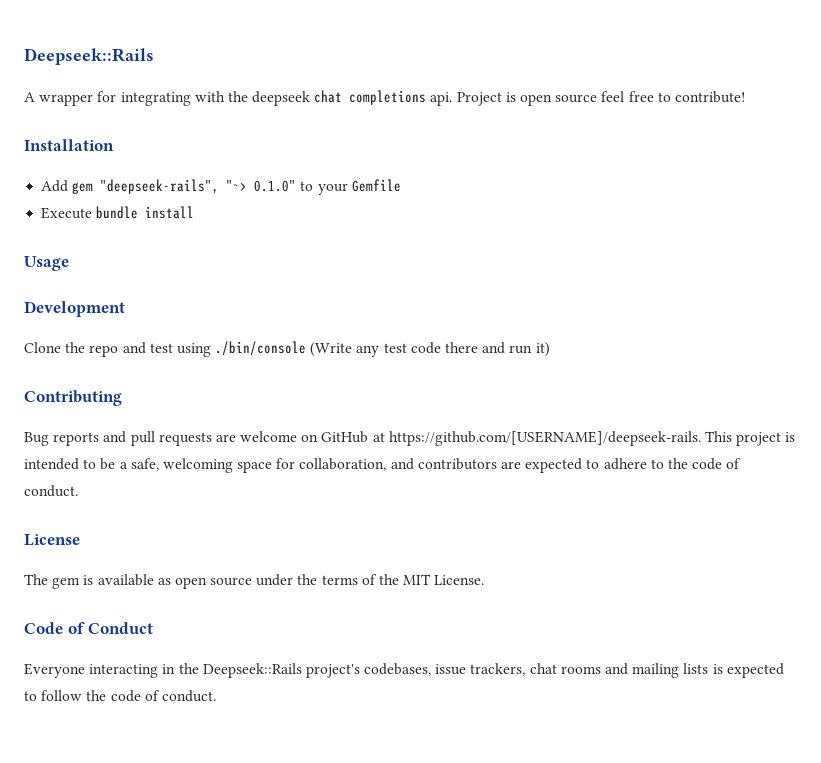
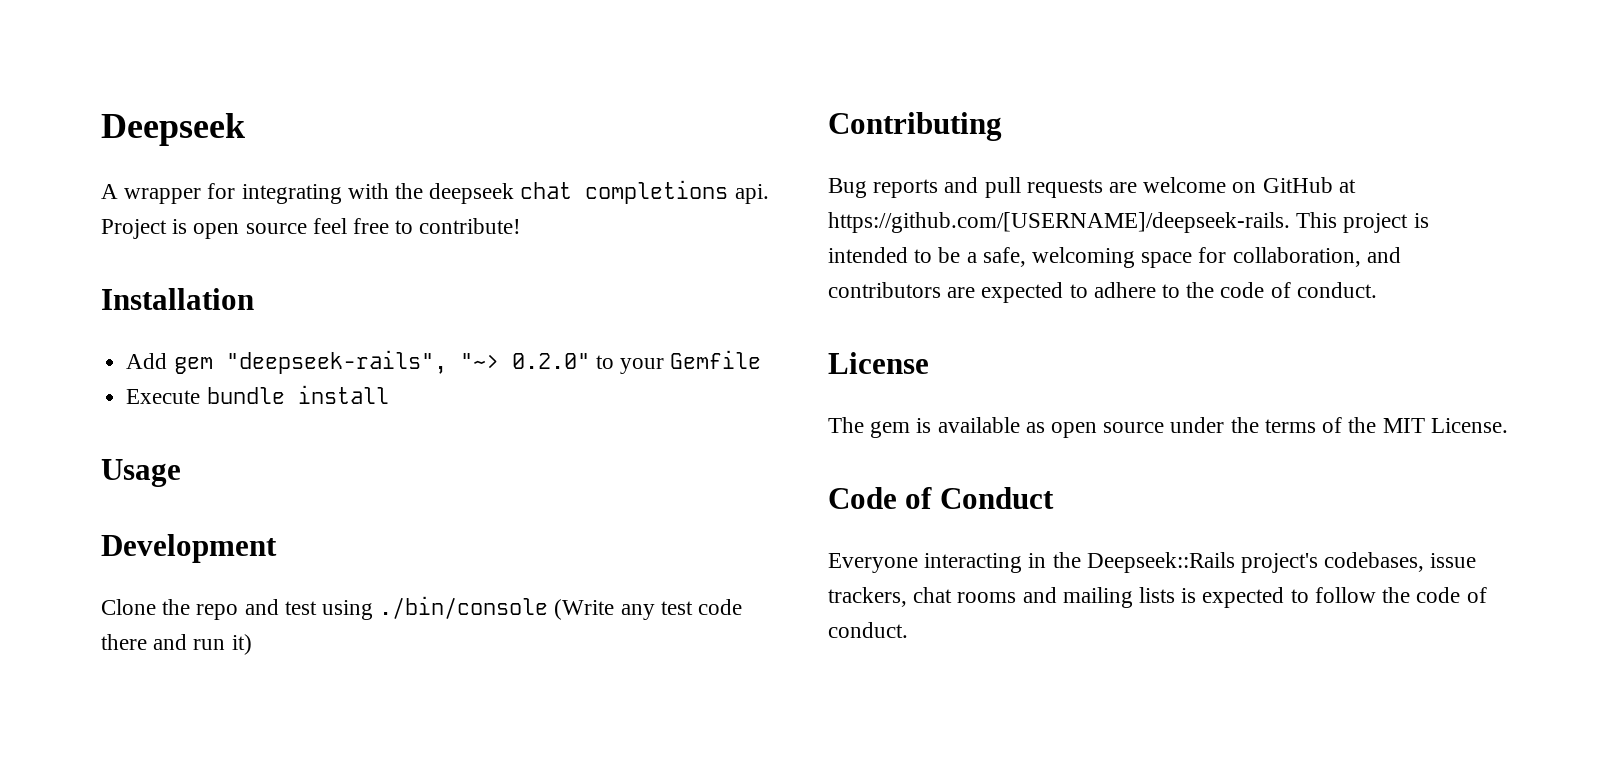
[24,48,154,65] Deepseek::Rails -> [101,113,245,146] Deepseek
[254,180,297,192] 0.1.0" -> [511,353,590,369] 0.2.0"

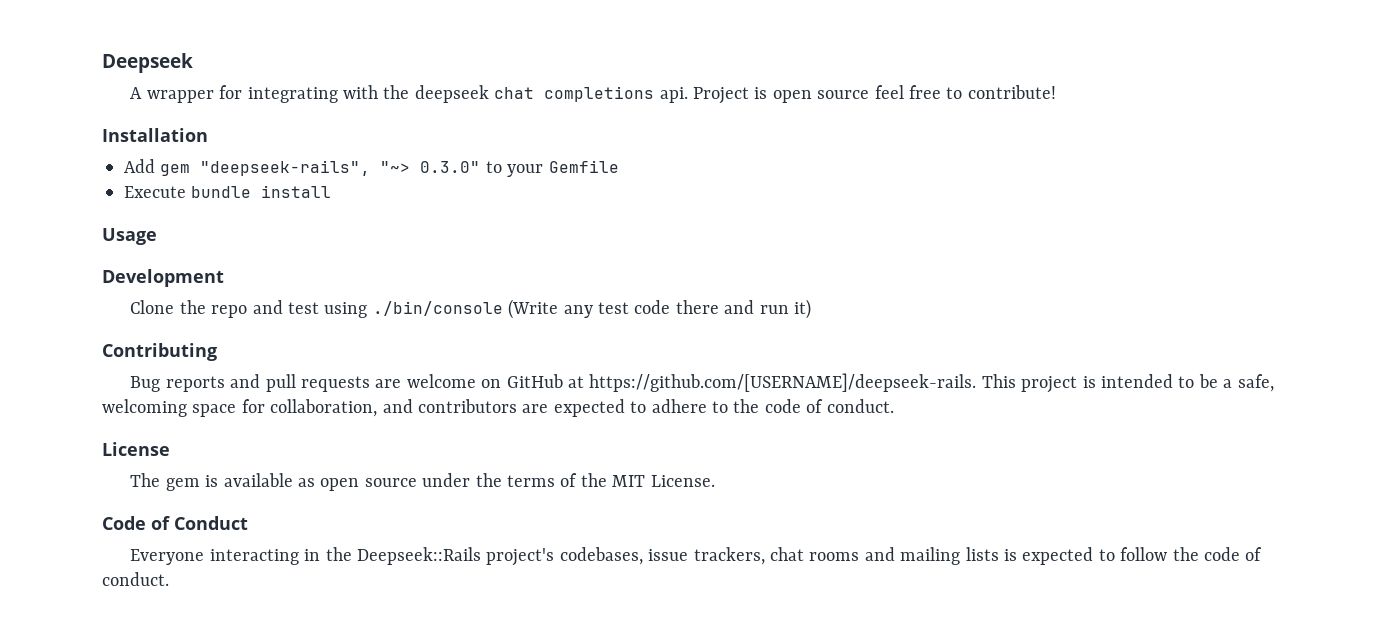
[511,353,590,369] 0.2.0" -> [420,161,481,173] 0.3.0"

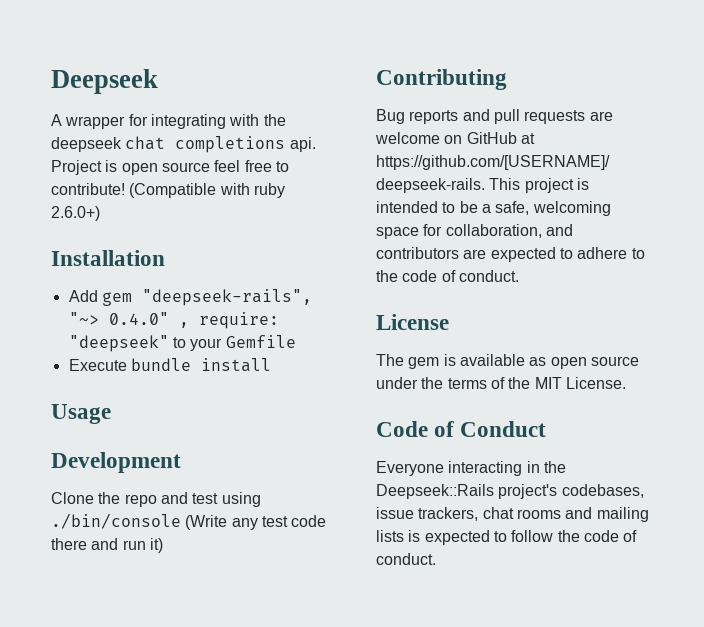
(1056, 92) none -> [129,183,285,198] [51,206,100,221] (Compatible with ruby 2.6.0+)
[420,161,481,173] 0.3.0" -> [108,312,279,329] [68,335,169,352] 0.4.0" , require: "deepseek"

